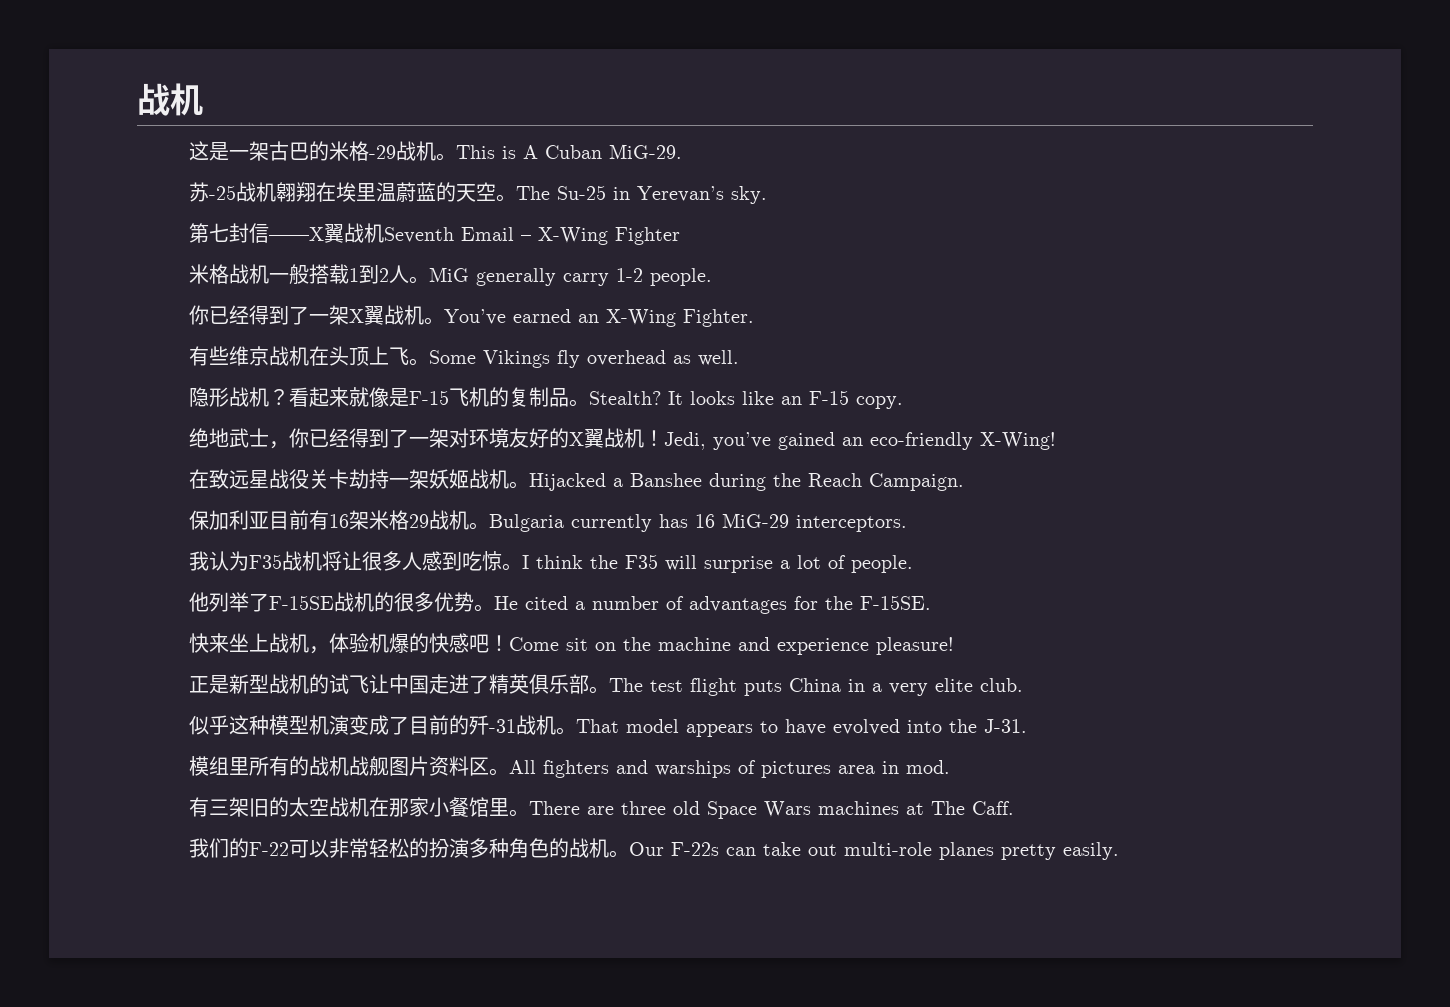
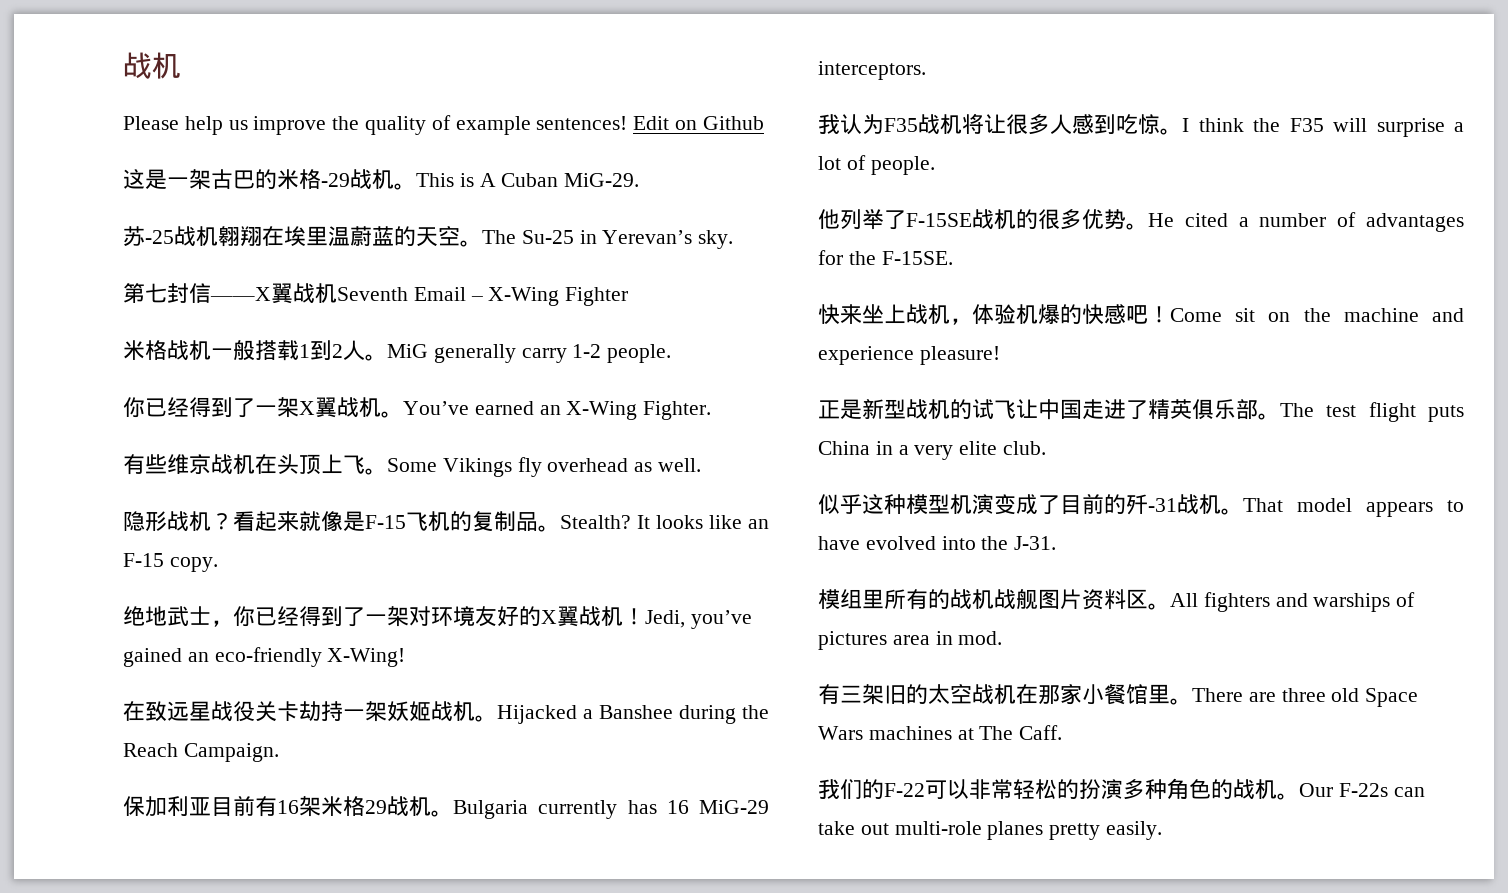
[137,83,203,116] 战机 -> [123,52,181,79] [123,115,764,135] 战机 // Please help us improve the quality of example sentences! Edit on Github

